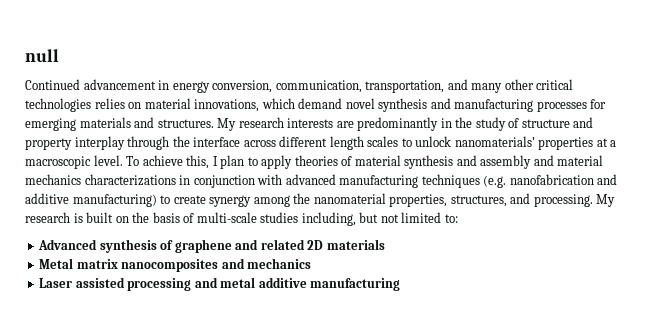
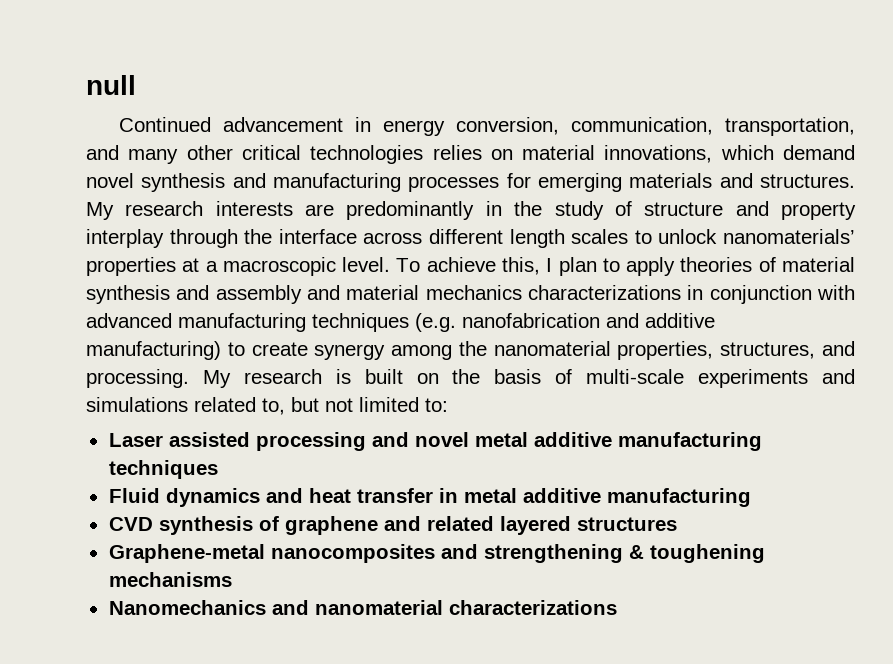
[260,212,356,226] studies including, -> [698,369,856,388] [86,397,285,415] experiments and simulations related to,
[38,239,98,250] Advanced -> [108,432,762,451] [108,460,218,479] [108,488,751,507] [108,517,153,531] Laser assisted processing and novel metal additive manufacturing techniques // Fluid dynamics and heat transfer in metal additive manufacturing // CVD
[307,239,385,250] [39,258,312,272] [39,277,401,291] 2D materials // Metal matrix nanocomposites and mechanics // Laser assisted processing and metal additive manufacturing -> [499,516,677,535] [108,544,765,563] [108,572,232,587] [108,600,617,615] layered structures // Graphene-metal nanocomposites and strengthening & toughening mechanisms // Nanomechanics and nanomaterial characterizations

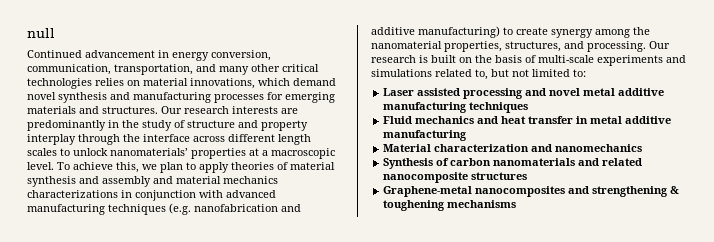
[86,202,114,220] My -> [161,106,182,114] Our
[546,258,553,272] I -> [142,164,157,170] we
[202,370,231,388] My -> [649,41,670,49] Our
[165,488,260,507] dynamics -> [415,116,475,124] mechanics
[108,516,378,535] CVD synthesis of graphene -> [383,144,643,152] [383,158,576,169] Material characterization and nanomechanics // Synthesis of carbon nanomaterials
[499,516,571,535] layered -> [383,172,469,183] nanocomposite
[108,600,617,615] // Nanomechanics and nanomaterial characterizations -> (517, 204) none

